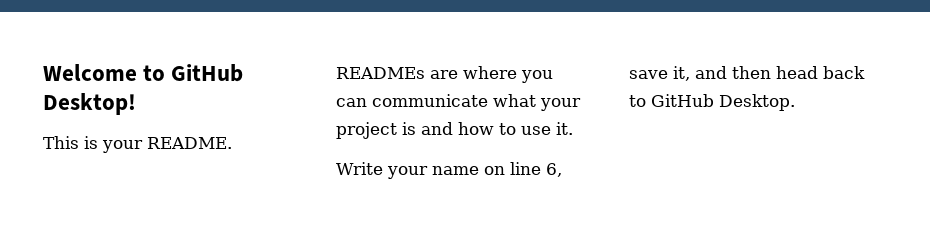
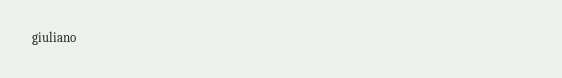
[43,64,244,82] [43,93,136,115] [43,136,232,153] [336,66,553,83] [336,94,581,111] [336,122,573,139] [336,162,562,179] [629,66,865,81] [629,94,795,111] Welcome to GitHub Desktop! // This is your README. READMEs are where you can communicate what your project is and how to use it. // Write your name on line 6, save it, and then head back to GitHub Desktop. -> [32,31,76,45] giuliano

